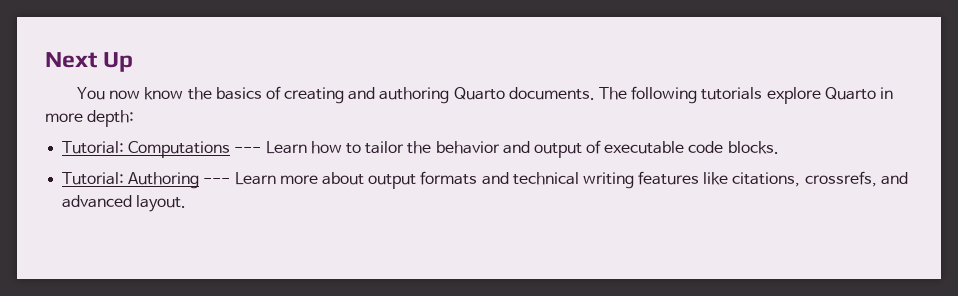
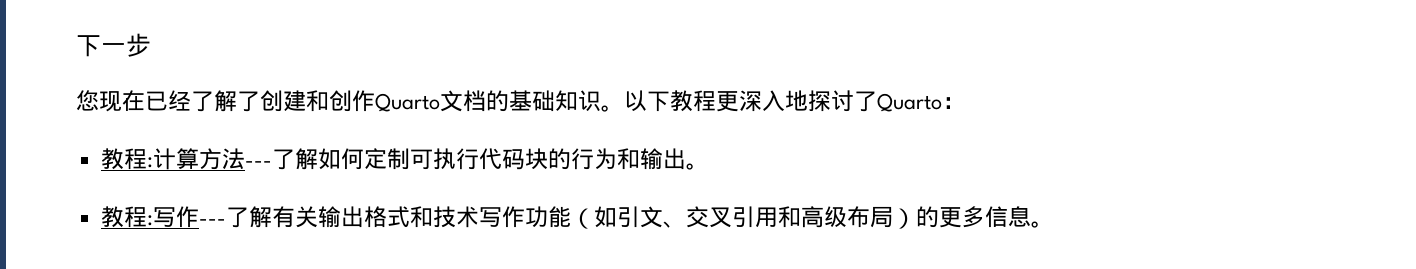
[45,52,134,72] [76,86,893,104] [45,110,135,127] [62,140,779,158] [62,171,908,189] [62,195,187,212] Next Up // You now know the basics of creating and authoring Quarto documents. The following tutorials explore Quarto in more depth: // Tutorial: Computations --- Learn how to tailor the behavior and output of executable code blocks. // Tutorial: Authoring --- Learn more about output formats and technical writing features like citations, crossrefs, and advanced layout. -> [76,33,151,57] [76,90,965,112] [100,148,709,170] [100,206,1054,229] 下一步 // 您现在已经了解了创建和创作Quarto文档的基础知识。以下教程更深入地探讨了Quarto： // 教程:计算方法---了解如何定制可执行代码块的行为和输出。 // 教程:写作---了解有关输出格式和技术写作功能（如引文、交叉引用和高级布局）的更多信息。

